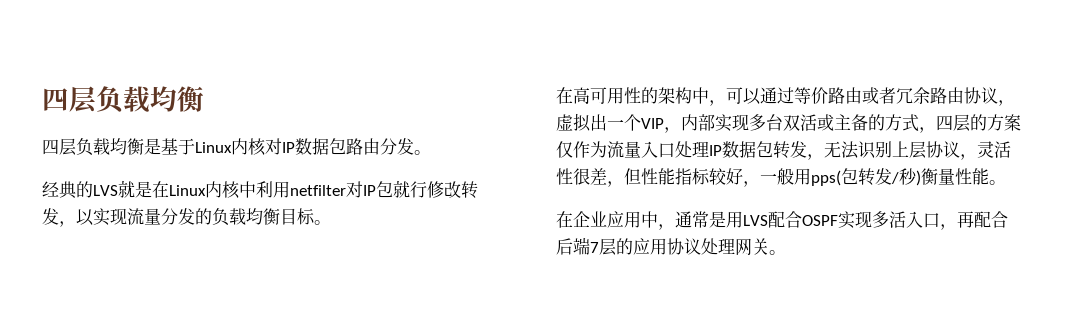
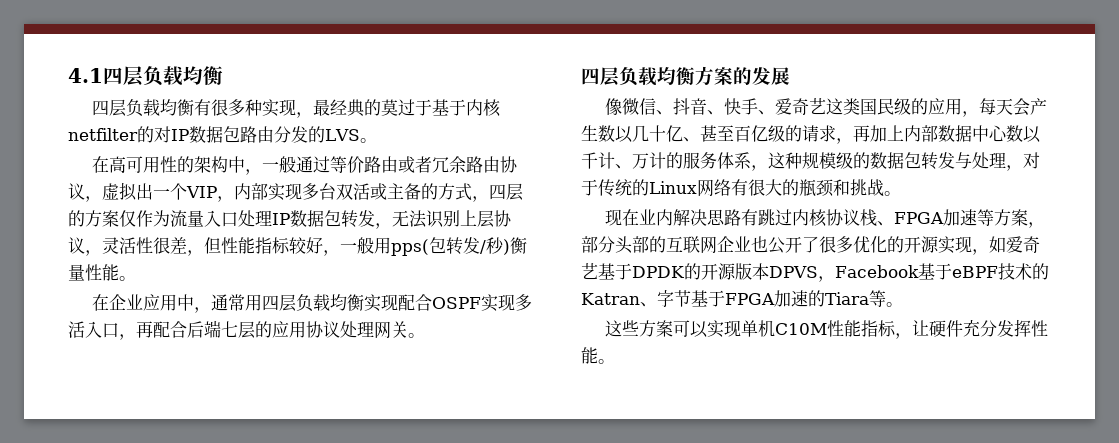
(42, 99) none -> [68,68,103,83] 4.1
[144,138,266,156] 是基于Linux内核 -> [194,99,502,118] [68,126,154,143] 有很多种实现，最经典的莫过于基于内核netfilter的
[414,150,431,155] [42,180,478,199] [42,208,315,227] 。 // 经典的LVS就是在Linux内核中利用netfilter对IP包就行修改转发，以实现流量分发的负载均衡目标 -> [308,126,360,143] 的LVS
[726,87,761,105] 可以 -> [262,156,297,173] 一般
[709,211,768,228] 是用LVS -> [245,294,399,312] 用四层负载均衡实现
[590,242,599,253] 7 -> [221,321,238,337] 七
(786, 252) none -> [581,66,790,86] [605,98,1048,117] [581,125,1041,144] [581,152,1040,171] [581,179,901,197] [605,209,1046,228] [581,236,1040,255] [581,263,1049,282] [581,290,903,307] [605,319,1049,339] [581,347,615,364] // 四层负载均衡方案的发展 // 像微信、抖音、快手、爱奇艺这类国民级的应用，每天会产生数以几十亿、甚至百亿级的请求，再加上内部数据中心数以千计、万计的服务体系，这种规模级的数据包转发与处理，对于传统的Linux网络有很大的瓶颈和挑战。 // 现在业内解决思路有跳过内核协议栈、FPGA加速等方案，部分头部的互联网企业也公开了很多优化的开源实现，如爱奇艺基于DPDK的开源版本DPVS，Facebook基于eBPF技术的Katran、字节基于FPGA加速的Tiara等。 // 这些方案可以实现单机C10M性能指标，让硬件充分发挥性能。

